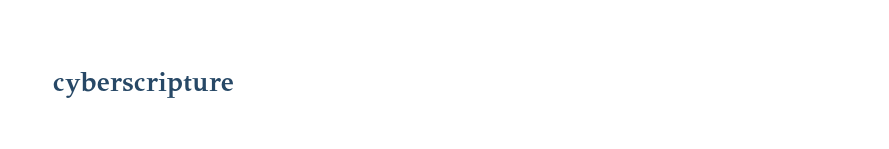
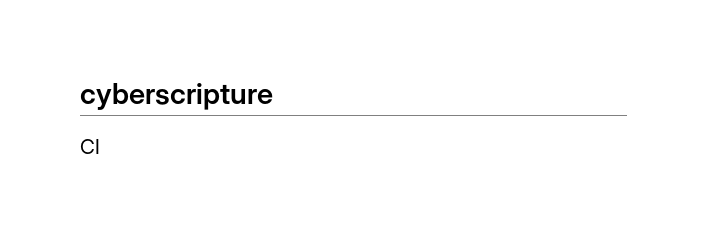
(234, 85) none -> [80,139,100,154] // CI

